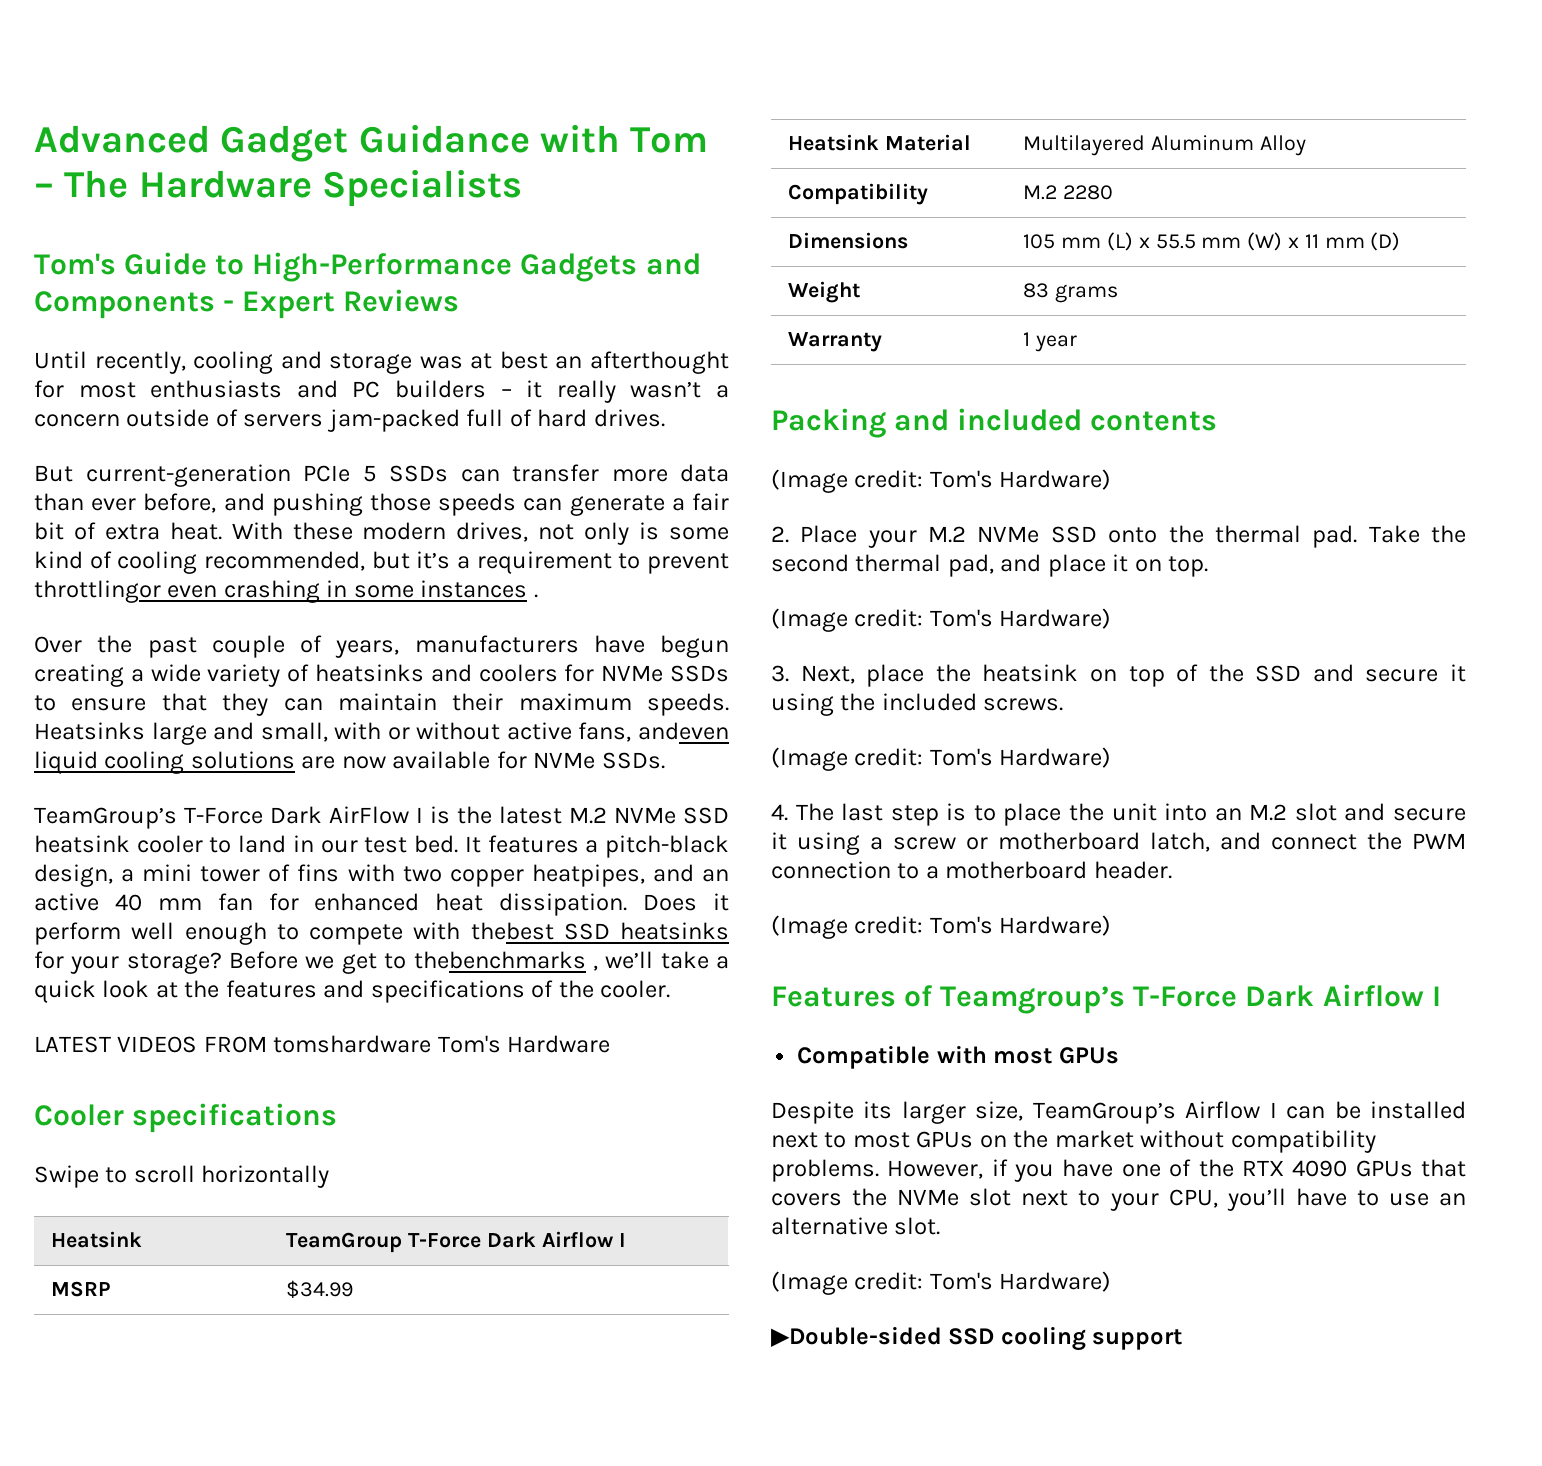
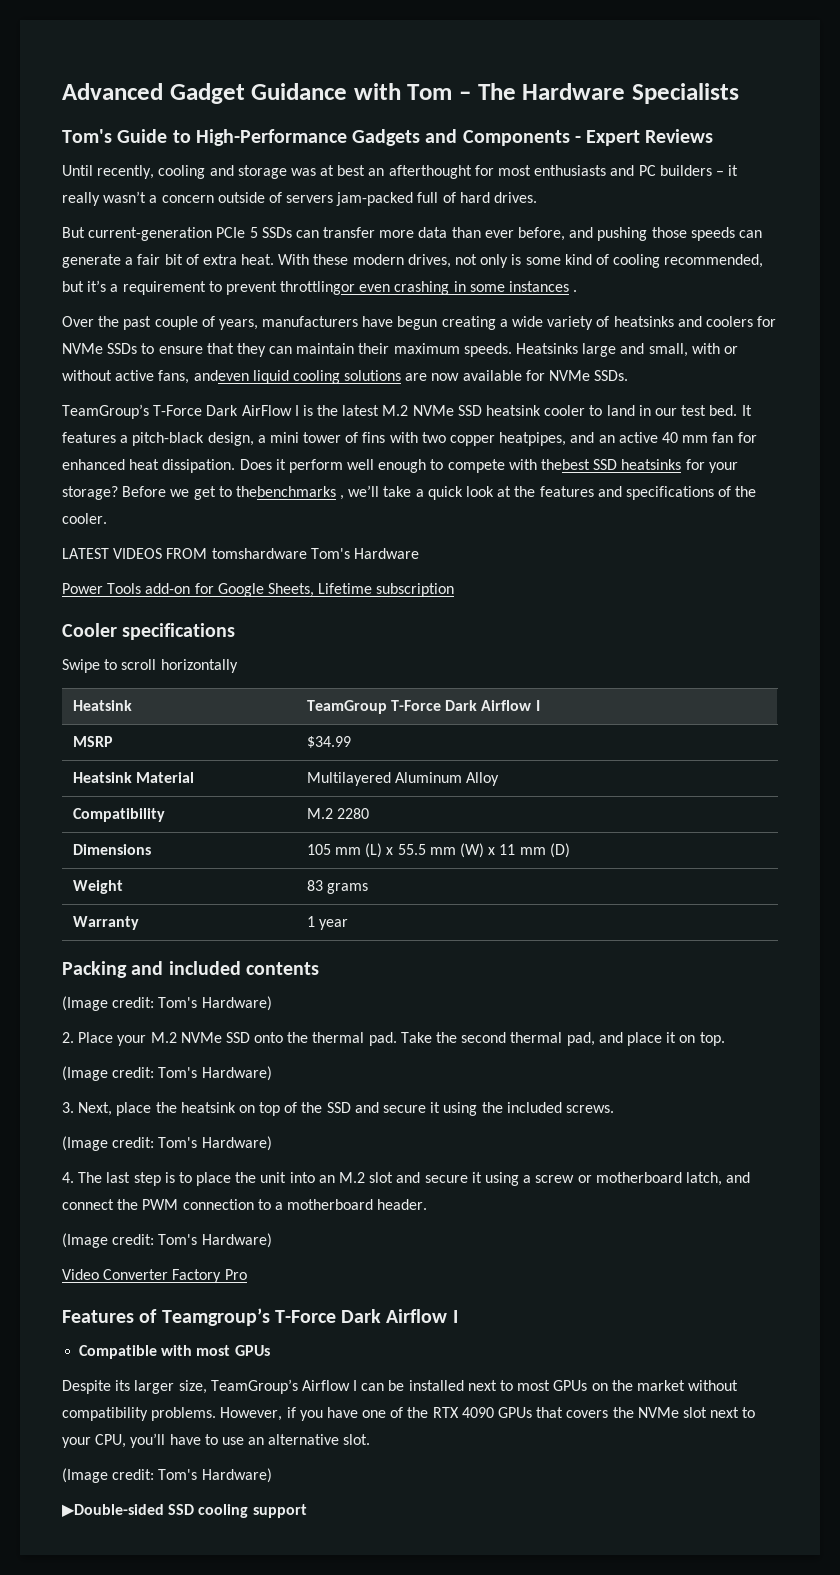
(611, 1044) none -> [62,583,455,597] // Power Tools add-on for Google Sheets, Lifetime subscription
(1112, 925) none -> [62,1269,247,1283] // Video Converter Factory Pro

